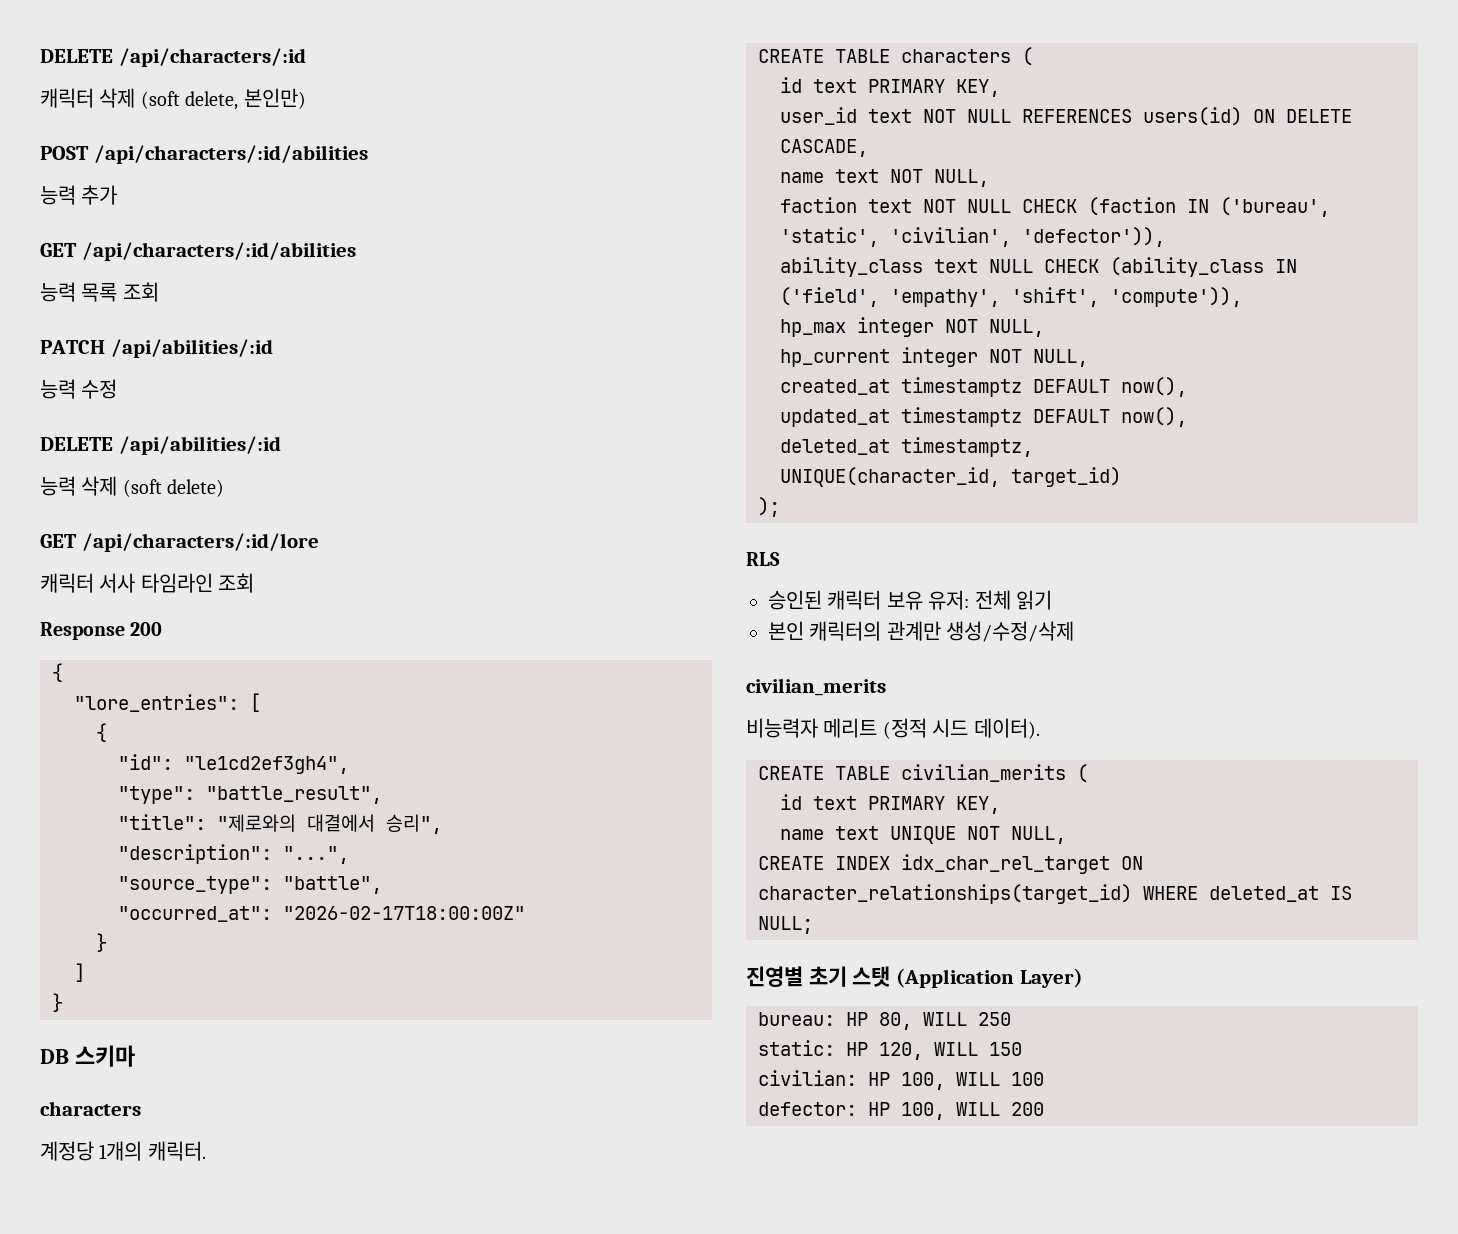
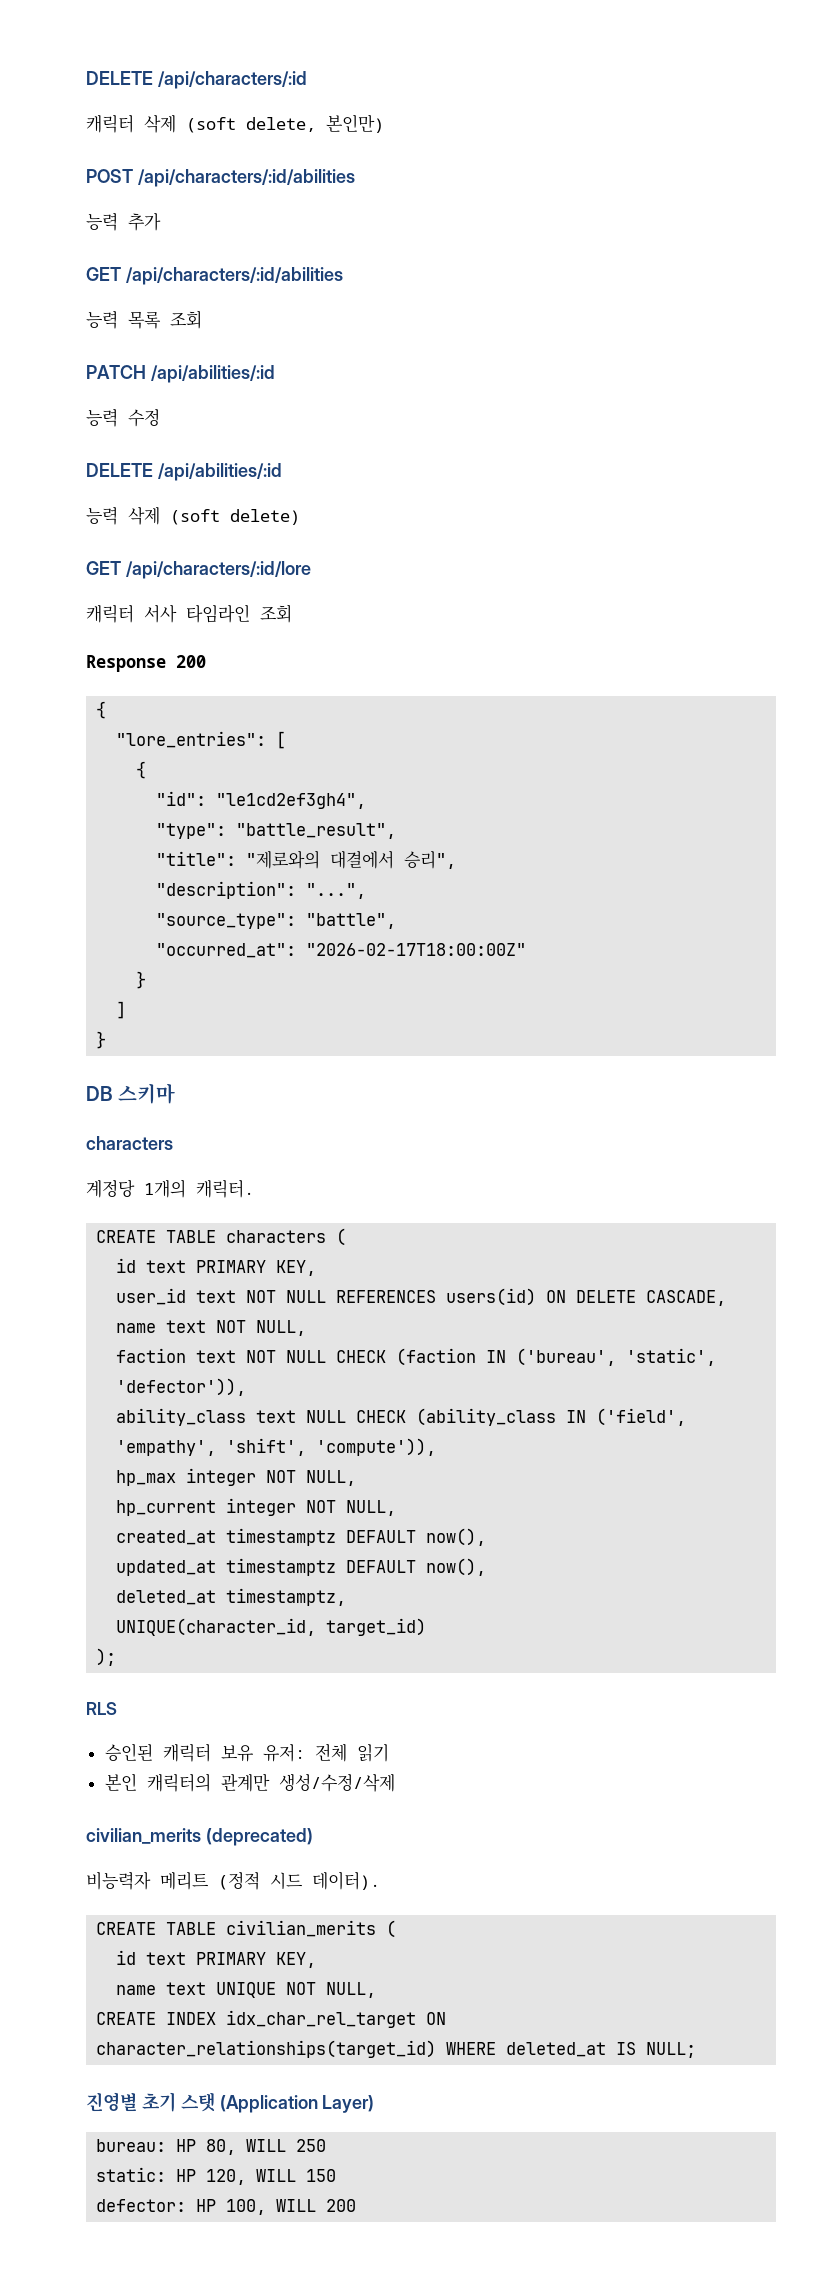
[890,227,1011,247] 'civilian', -> (717, 1357) none
(886, 687) none -> [205,1828,313,1846] (deprecated)
[758,1070,1044,1090] // civilian: HP 100, WILL 100 -> (337, 2175) none

